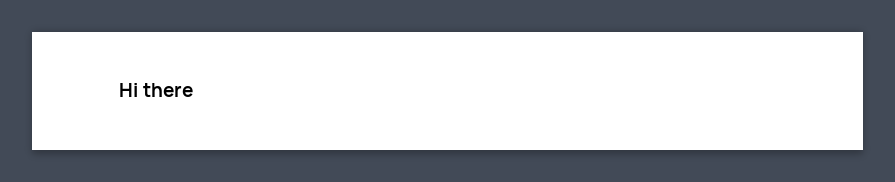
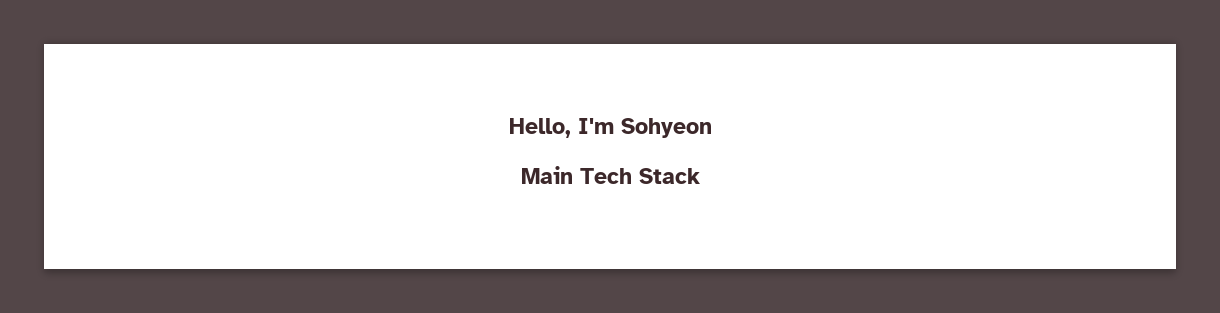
[119,83,194,97] Hi there -> [508,118,712,138] [520,166,700,184] Hello, I'm Sohyeon // Main Tech Stack

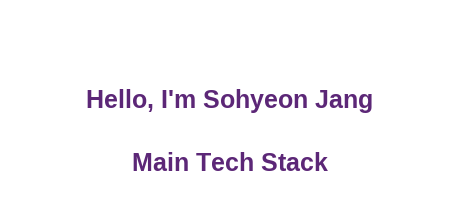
(712, 128) none -> [315,90,373,113] Jang

